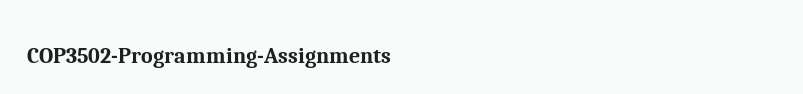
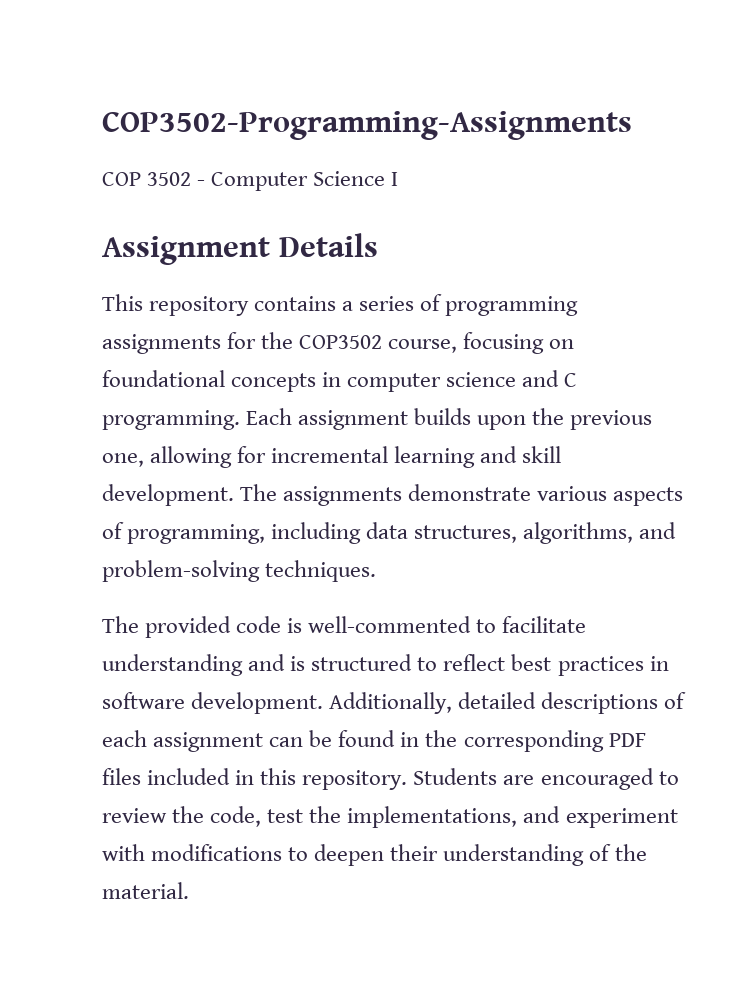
(391, 58) none -> [102,171,399,191] [102,233,378,265] [102,294,579,316] [102,332,575,354] [102,370,578,392] [102,408,653,430] [102,446,562,468] [102,484,684,506] [102,522,677,544] [102,560,377,582] [102,616,587,638] [102,654,669,676] [102,692,687,714] [102,730,646,752] [102,768,679,790] [102,806,678,828] [102,844,647,866] [102,882,189,899] // COP 3502 - Computer Science I // Assignment Details // This repository contains a series of programming assignments for the COP3502 course, focusing on foundational concepts in computer science and C programming. Each assignment builds upon the previous one, allowing for incremental learning and skill development. The assignments demonstrate various aspects of programming, including data structures, algorithms, and problem-solving techniques. // The provided code is well-commented to facilitate understanding and is structured to reflect best practices in software development. Additionally, detailed descriptions of each assignment can be found in the corresponding PDF files included in this repository. Students are encouraged to review the code, test the implementations, and experiment with modifications to deepen their understanding of the material.

